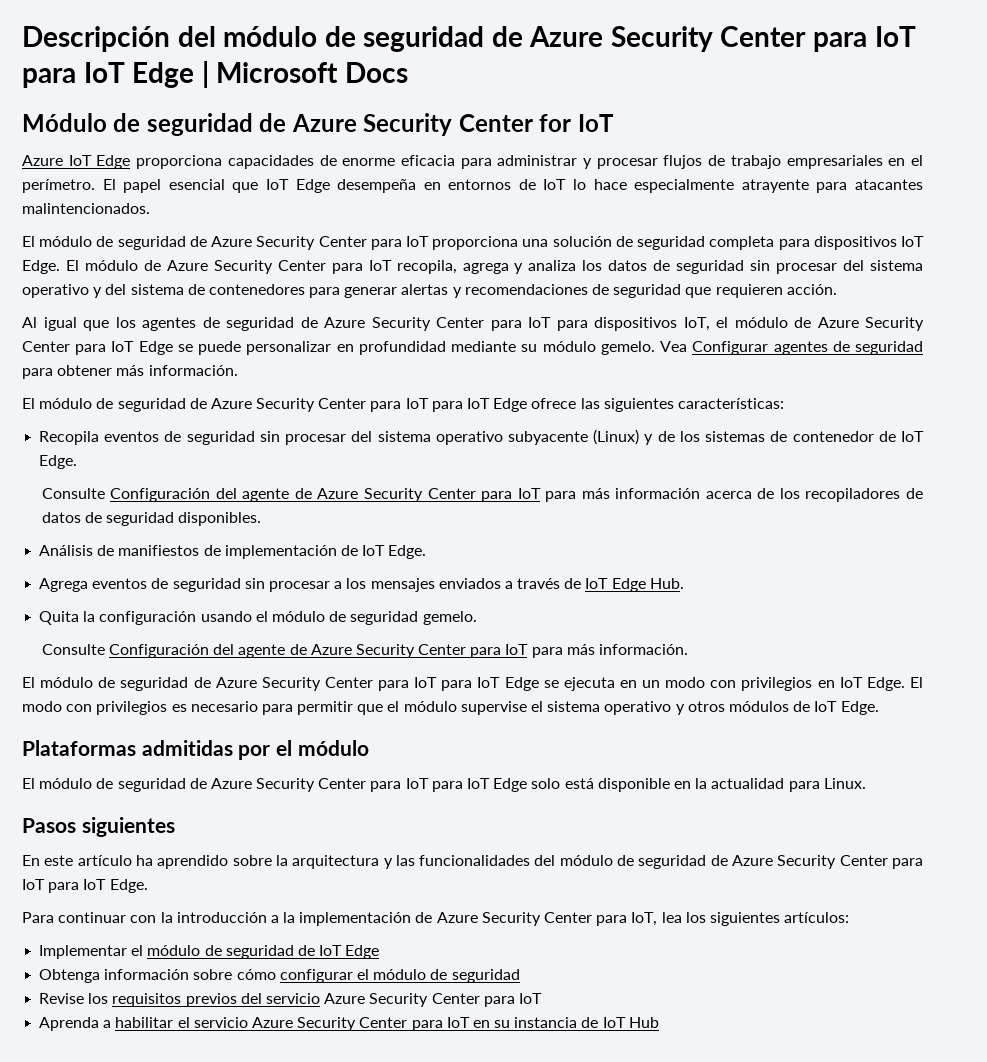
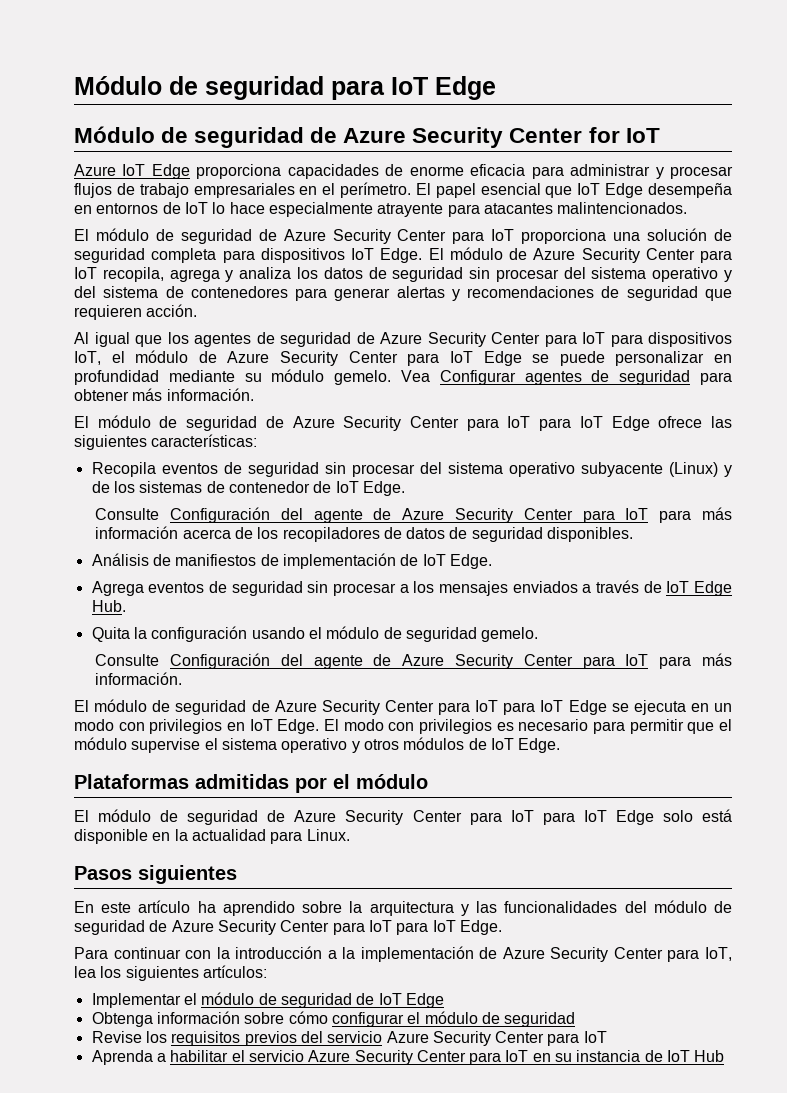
[22,26,916,52] [22,61,408,88] Descripción del módulo de seguridad de Azure Security Center para IoT para IoT Edge | Microsoft Docs -> [74,76,496,100] Módulo de seguridad para IoT Edge

